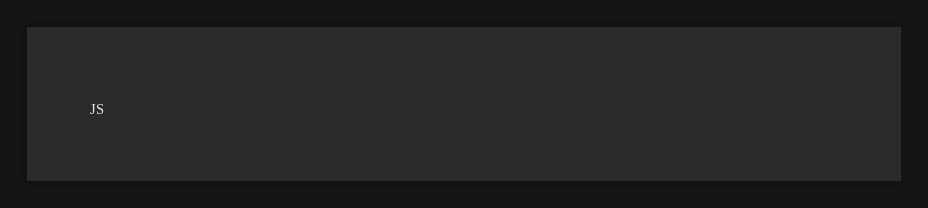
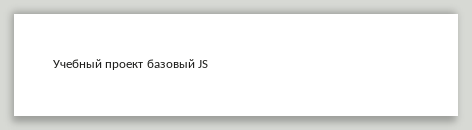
(90, 109) none -> [53,59,195,70] Учебный проект базовый

